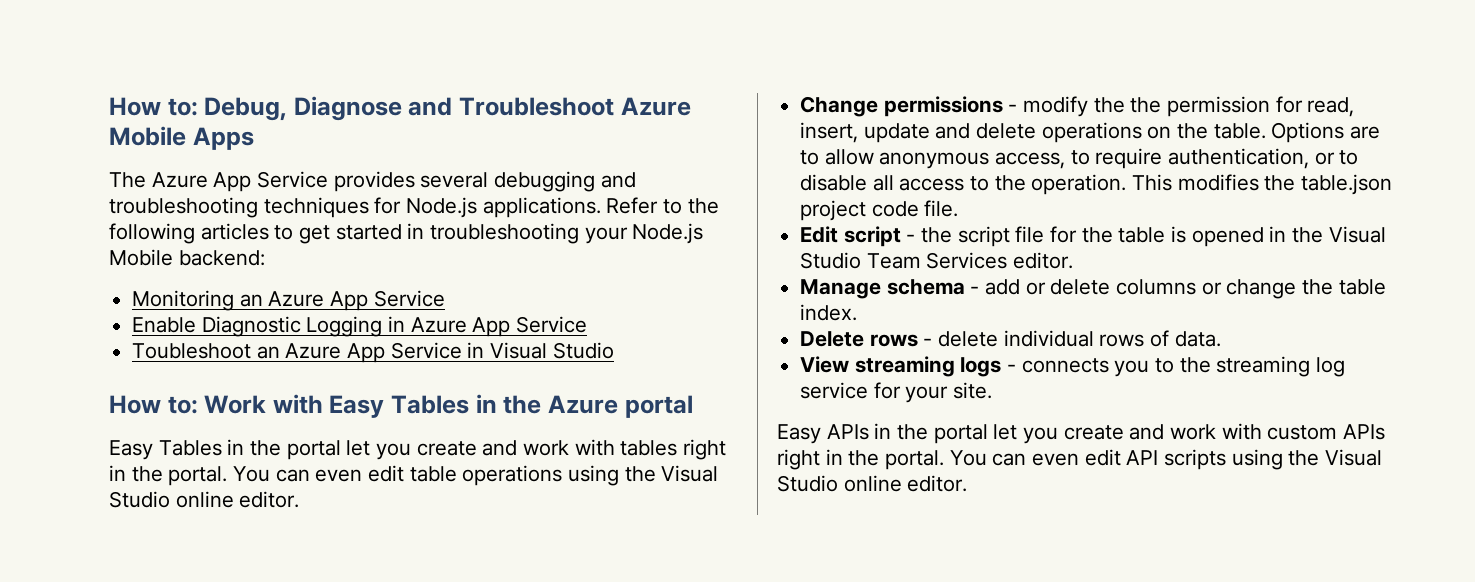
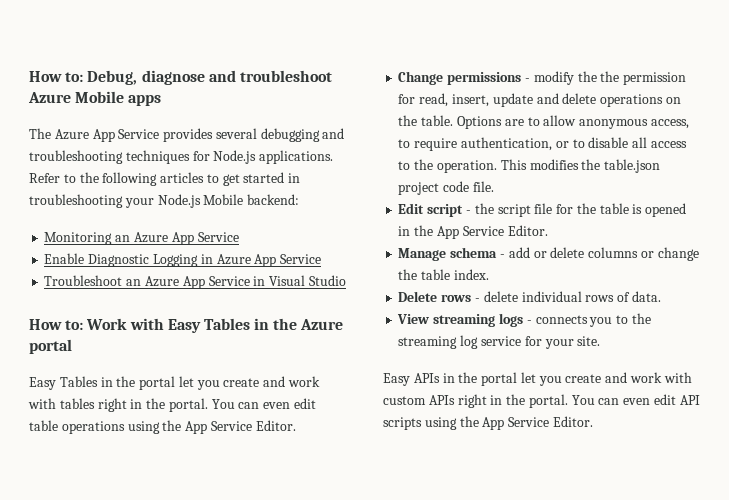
[293,96,615,121] Diagnose and Troubleshoot -> [141,70,332,85] diagnose and troubleshoot
[192,127,254,150] Apps -> [128,95,162,106] apps
[132,343,252,359] Toubleshoot -> [44,275,123,286] Troubleshoot
[661,465,719,482] [109,491,300,508] Visual Studio online editor. -> [185,420,296,434] App Service Editor.
[1328,226,1386,243] [800,252,1074,269] Visual Studio Team Services editor. -> [436,225,548,239] App Service Editor.
[1325,449,1383,466] [777,475,968,492] Visual Studio online editor. -> [482,416,593,430] App Service Editor.

